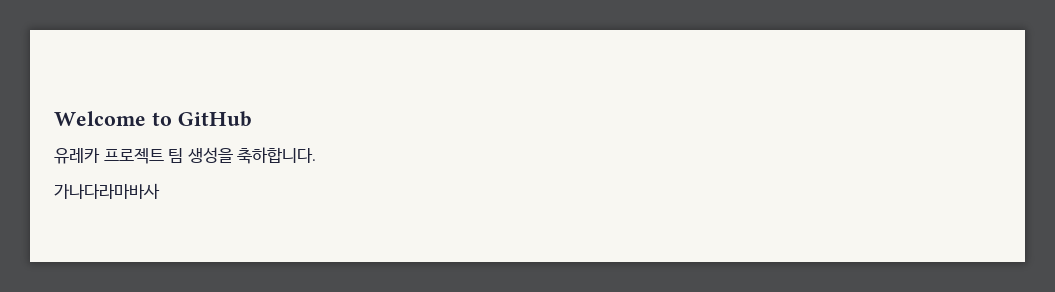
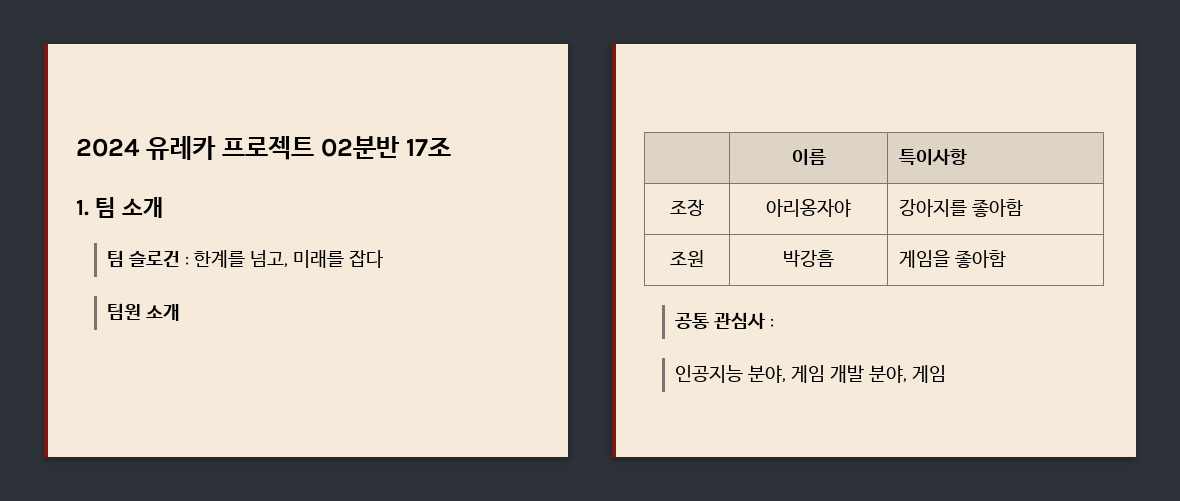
[54,111,252,127] [54,147,317,164] [54,183,160,199] Welcome to GitHub // 유레카 프로젝트 팀 생성을 축하합니다. // 가나다라마바사 -> [76,136,452,160] [76,197,165,218] [107,250,384,268] [107,303,181,321] [791,149,826,165] [899,148,968,165] [670,199,704,216] [766,199,851,217] [899,199,1024,217] [670,250,704,267] [783,250,834,267] [899,250,1007,268] [675,312,775,329] [675,365,947,383] 2024 유레카 프로젝트 02분반 17조 // 1. 팀 소개 // 팀 슬로건 : 한계를 넘고, 미래를 잡다 // 팀원 소개 // | 이름 | 특이사항 // 조장 | 아리옹자야 | 강아지를 좋아함 // 조원 | 박강흠 | 게임을 좋아함 // 공통 관심사 : // 인공지능 분야, 게임 개발 분야, 게임

